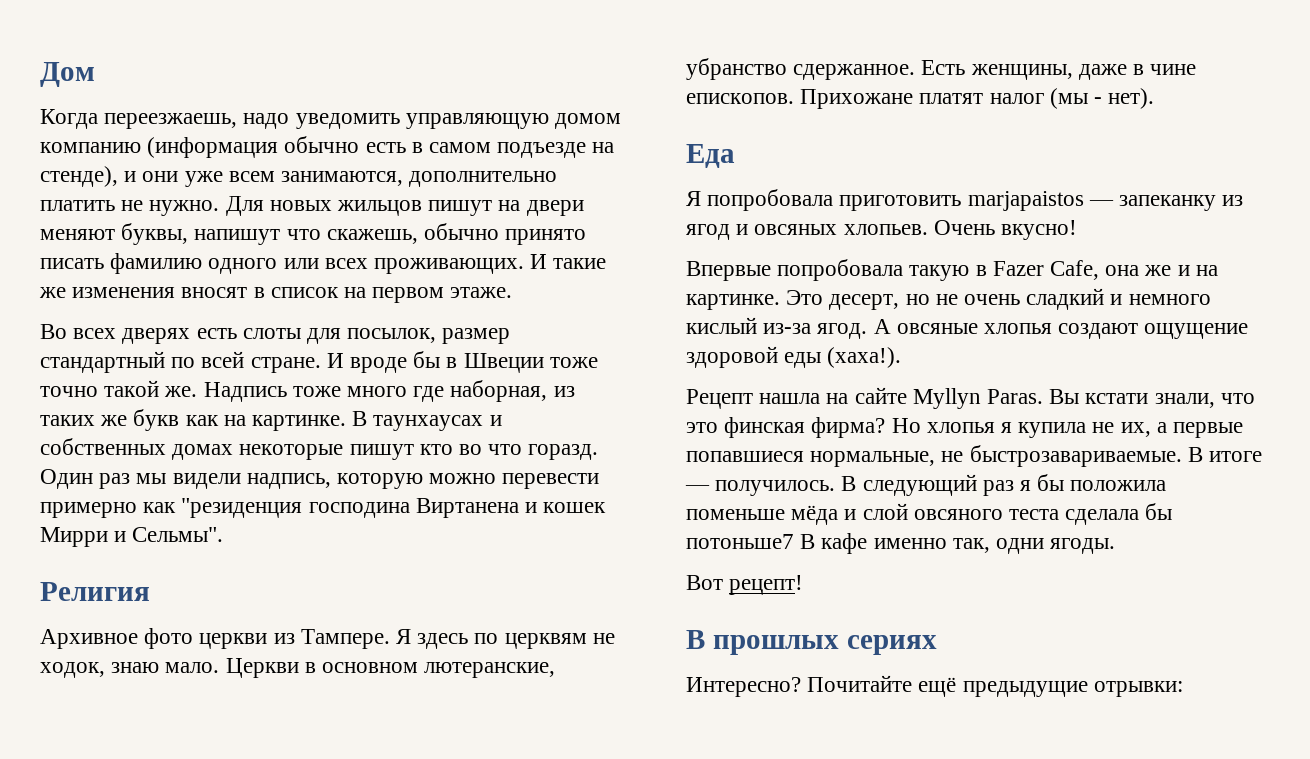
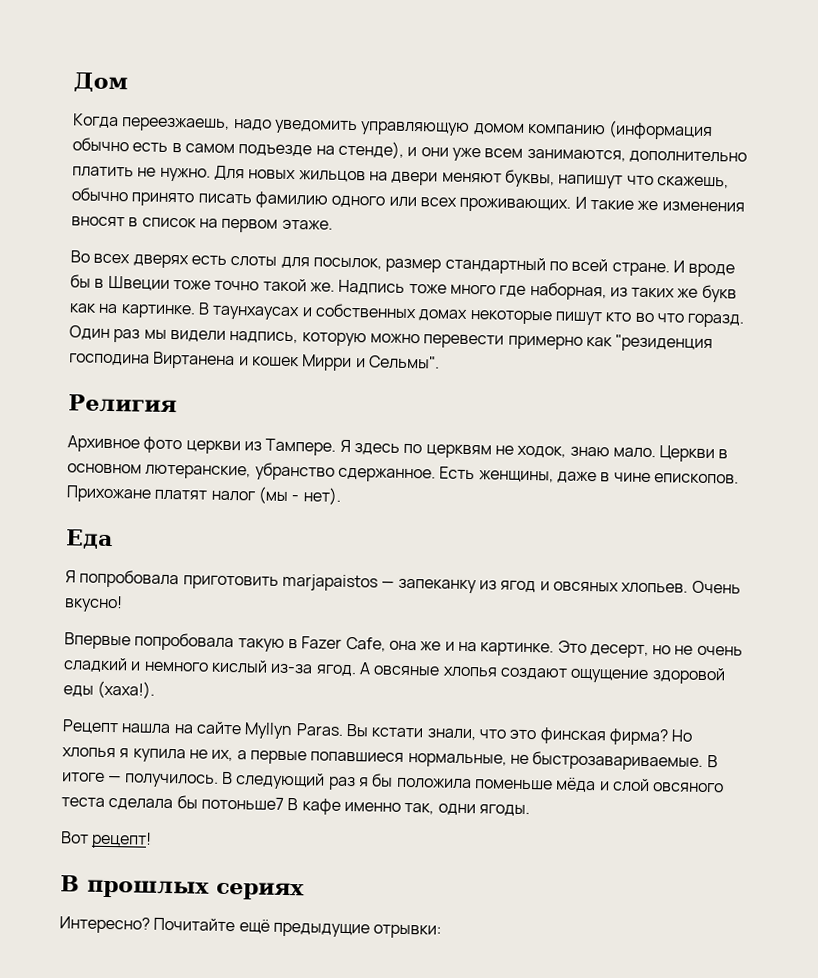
[428,200,493,216] пишут -> (366, 176) none

